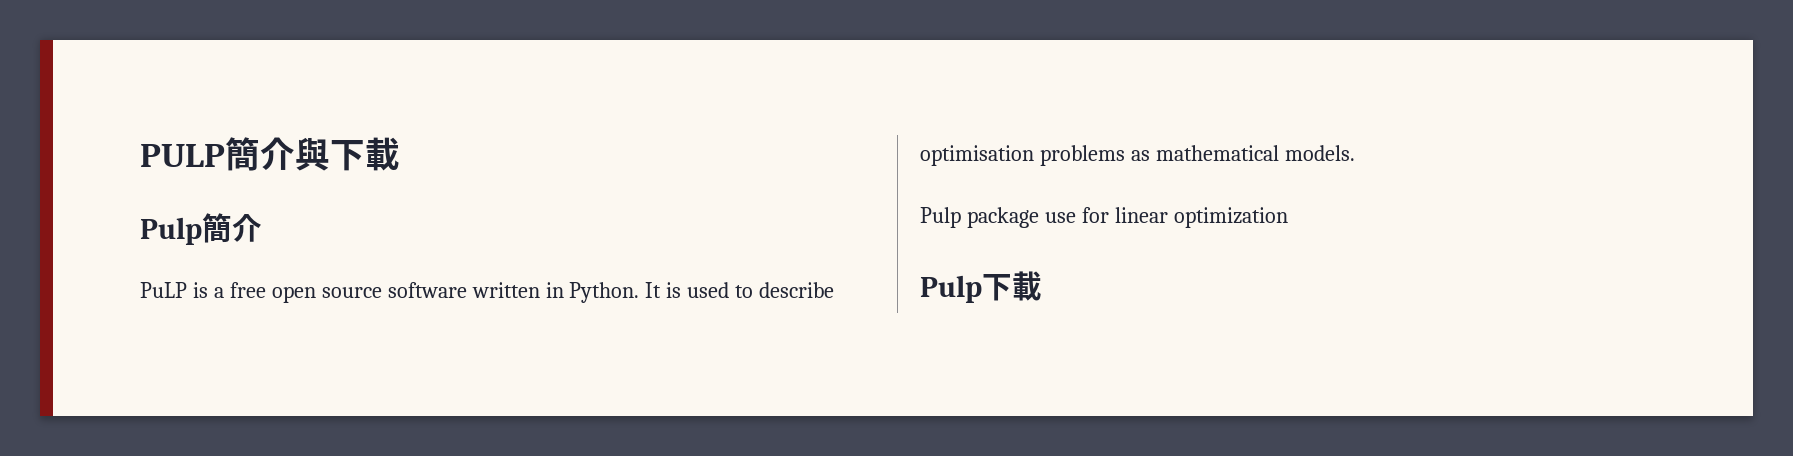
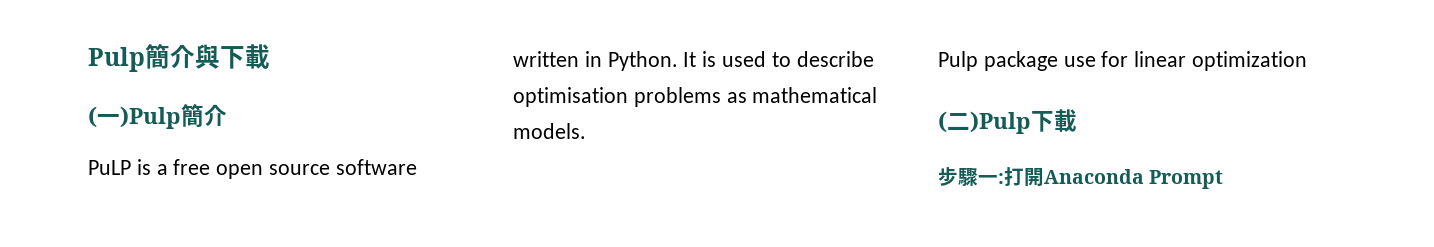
[140,144,225,167] PULP -> [88,47,145,72] Pulp
[140,217,202,245] Pulp -> [88,106,181,129] (一)Pulp
[920,271,1042,303] Pulp下載 -> [938,109,1077,134] [938,167,1224,189] (二)Pulp下載 // 步驟一:打開Anaconda Prompt

